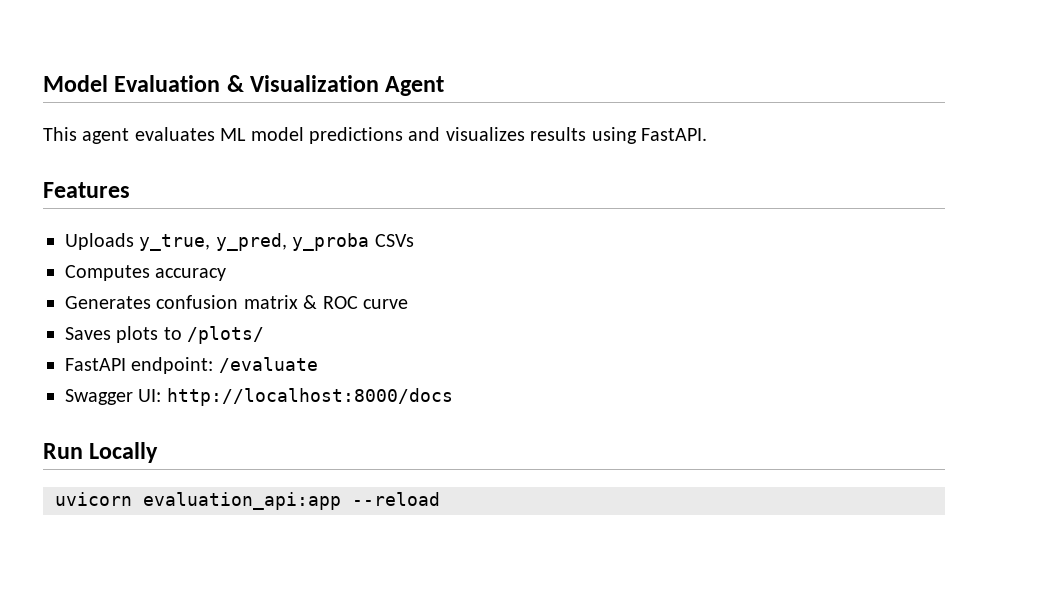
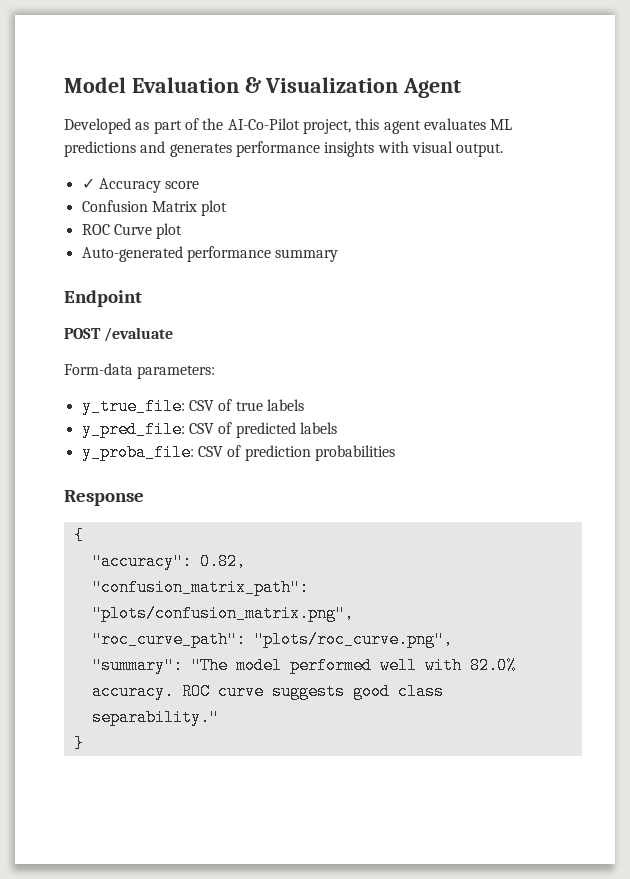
[43,127,77,141] This -> [64,118,380,134] Developed as part of the AI-Co-Pilot project, this
[250,127,304,141] model -> (513, 124) none
[445,127,707,144] [43,182,130,198] [65,233,414,251] [65,265,227,281] [65,295,408,309] [65,326,265,344] [65,357,318,374] [65,388,453,406] [43,442,159,463] [55,492,440,510] visualizes results using FastAPI. // Features // Uploads y_true, y_pred, y_proba CSVs // Computes accuracy // Generates confusion matrix & ROC curve // Saves plots to /plots/ // FastAPI endpoint: /evaluate // Swagger UI: http://localhost:8000/docs // Run Locally // uvicorn evaluation_api:app --reload -> [169,141,504,157] [81,178,200,193] [81,200,228,216] [81,223,183,239] [81,246,339,262] [64,290,142,307] [64,327,174,342] [64,363,216,379] [81,398,304,415] [81,421,337,438] [81,444,395,461] [64,490,144,506] [73,527,84,544] [91,553,246,570] [91,579,309,596] [91,605,354,622] [91,631,453,648] [91,657,516,674] [91,683,444,700] [91,709,219,726] [73,735,84,752] generates performance insights with visual output. // ✓ Accuracy score // Confusion Matrix plot // ROC Curve plot // Auto-generated performance summary // Endpoint // POST /evaluate // Form-data parameters: // y_true_file: CSV of true labels // y_pred_file: CSV of predicted labels // y_proba_file: CSV of prediction probabilities // Response // { // "accuracy": 0.82, // "confusion_matrix_path": "plots/confusion_matrix.png", // "roc_curve_path": "plots/roc_curve.png", // "summary": "The model performed well with 82.0% accuracy. ROC curve suggests good class separability." // }

